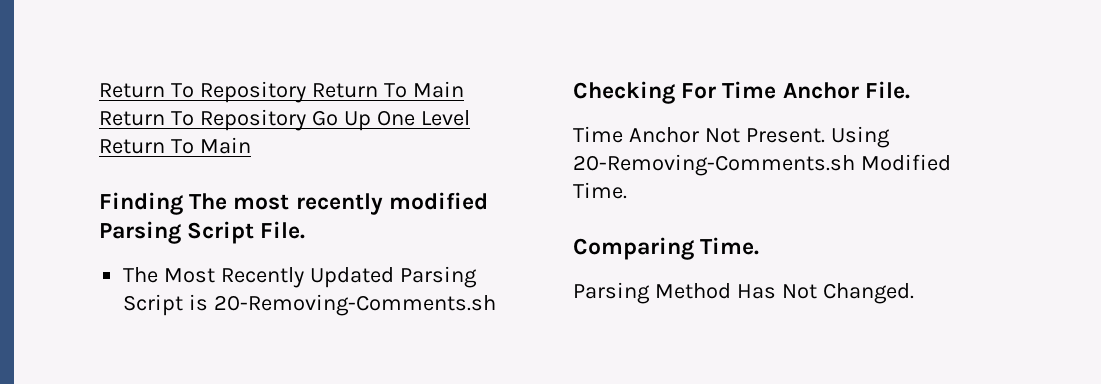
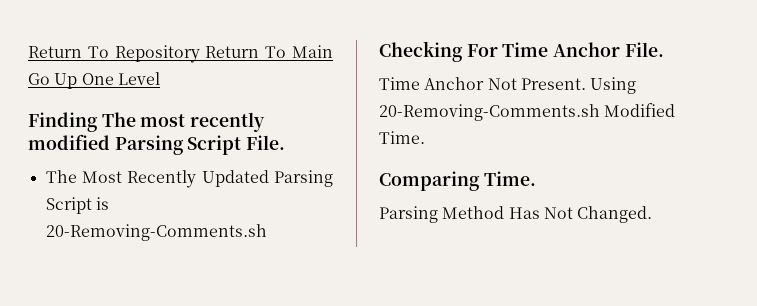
[99,109,306,131] Return To Repository -> (333, 51) none
[99,137,251,154] Return To Main -> (160, 78) none

